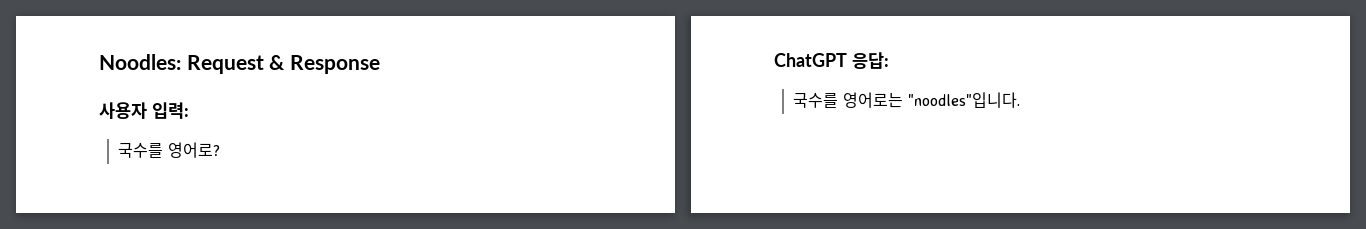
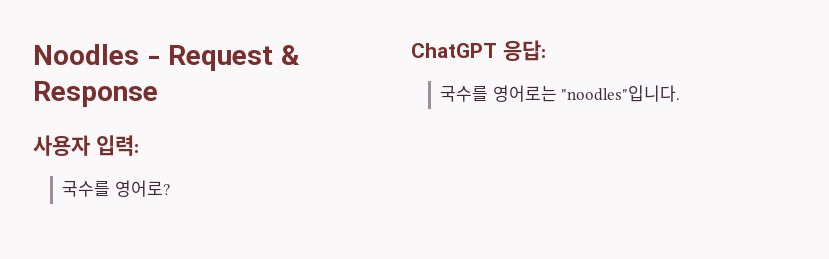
[99,54,181,70] Noodles: -> [33,44,161,65] Noodles -

